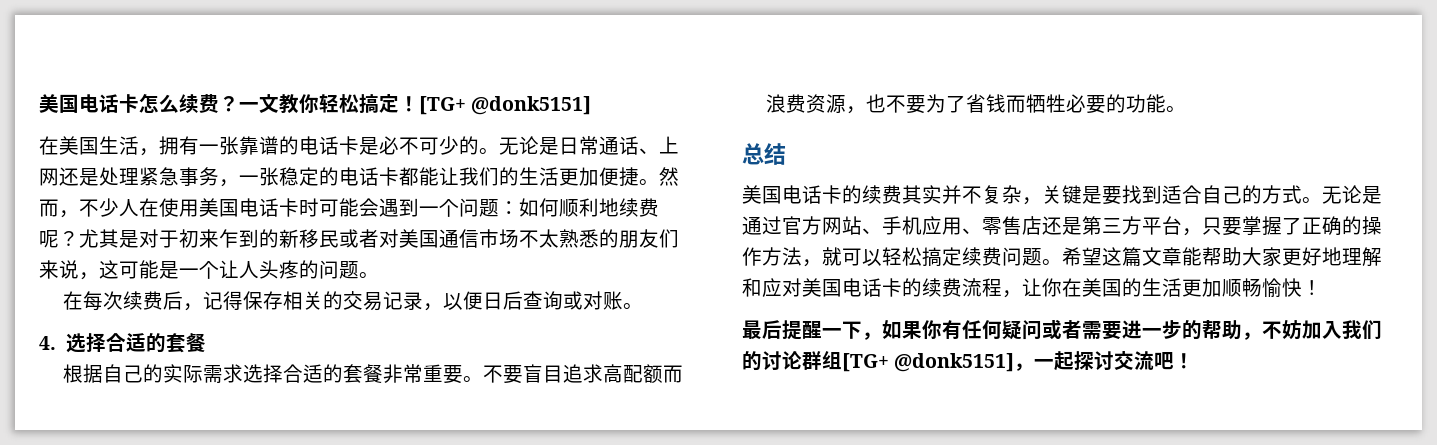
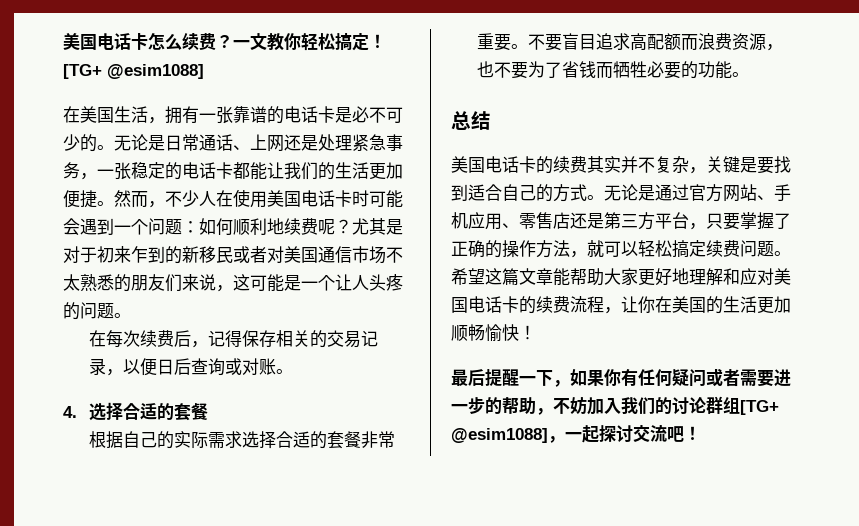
[471,96,592,115] @donk5151] -> [107,64,204,79] @esim1088]
[894,353,1015,372] @donk5151] -> [451,428,548,443] @esim1088]

